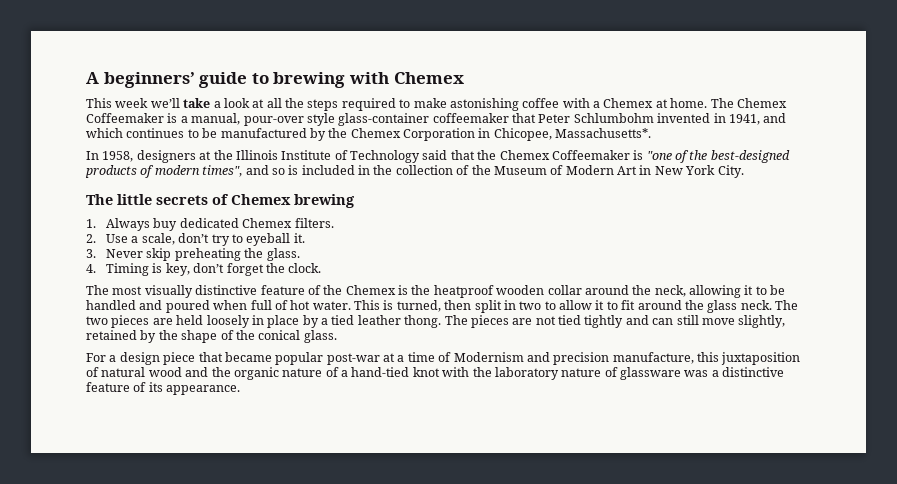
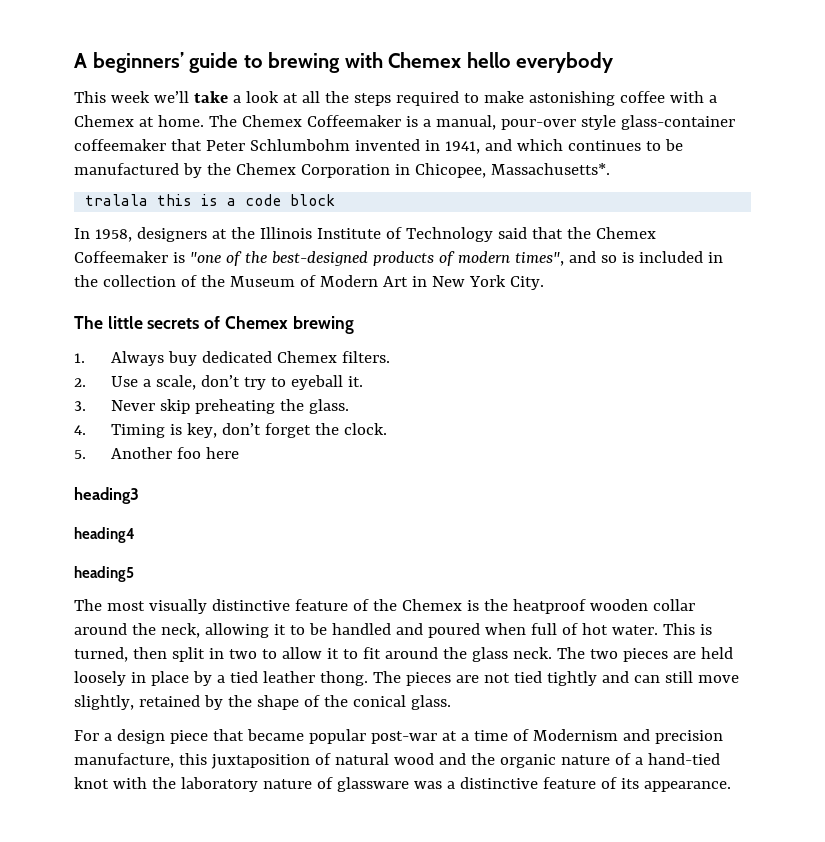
(464, 78) none -> [466,52,614,73] hello everybody
(652, 133) none -> [85,194,336,206] // tralala this is a code block
(322, 268) none -> [74,447,239,459] [74,487,139,504] [74,527,135,543] [74,566,134,582] // 5. Another foo here // heading3 // heading4 // heading5

